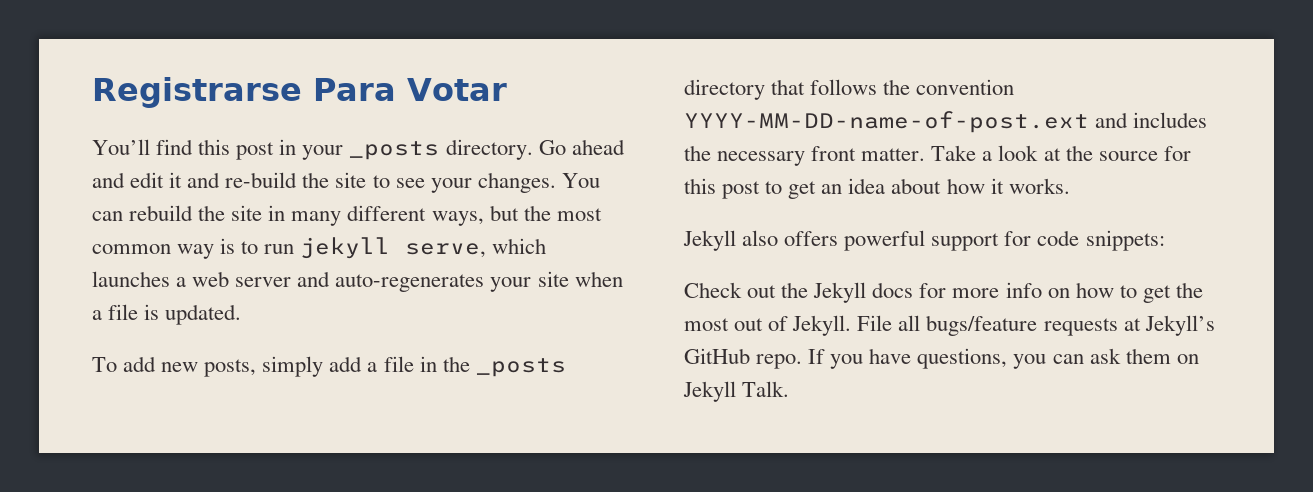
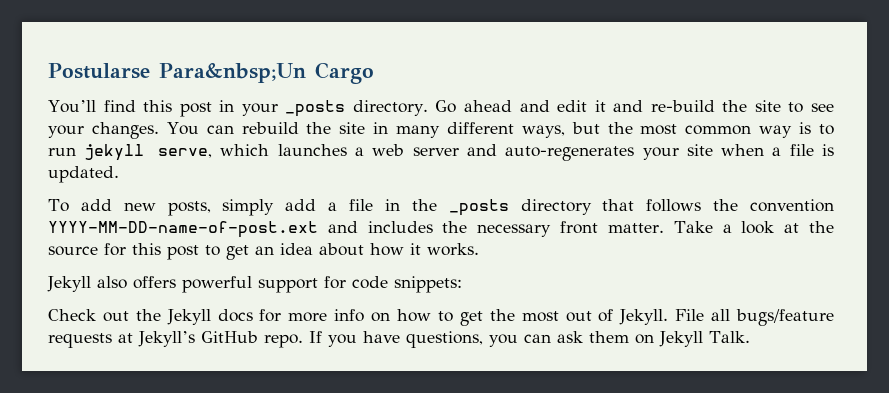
[92,77,507,108] Registrarse Para Votar -> [48,62,374,84] Postularse Para&nbsp;Un Cargo

